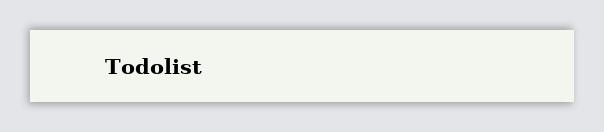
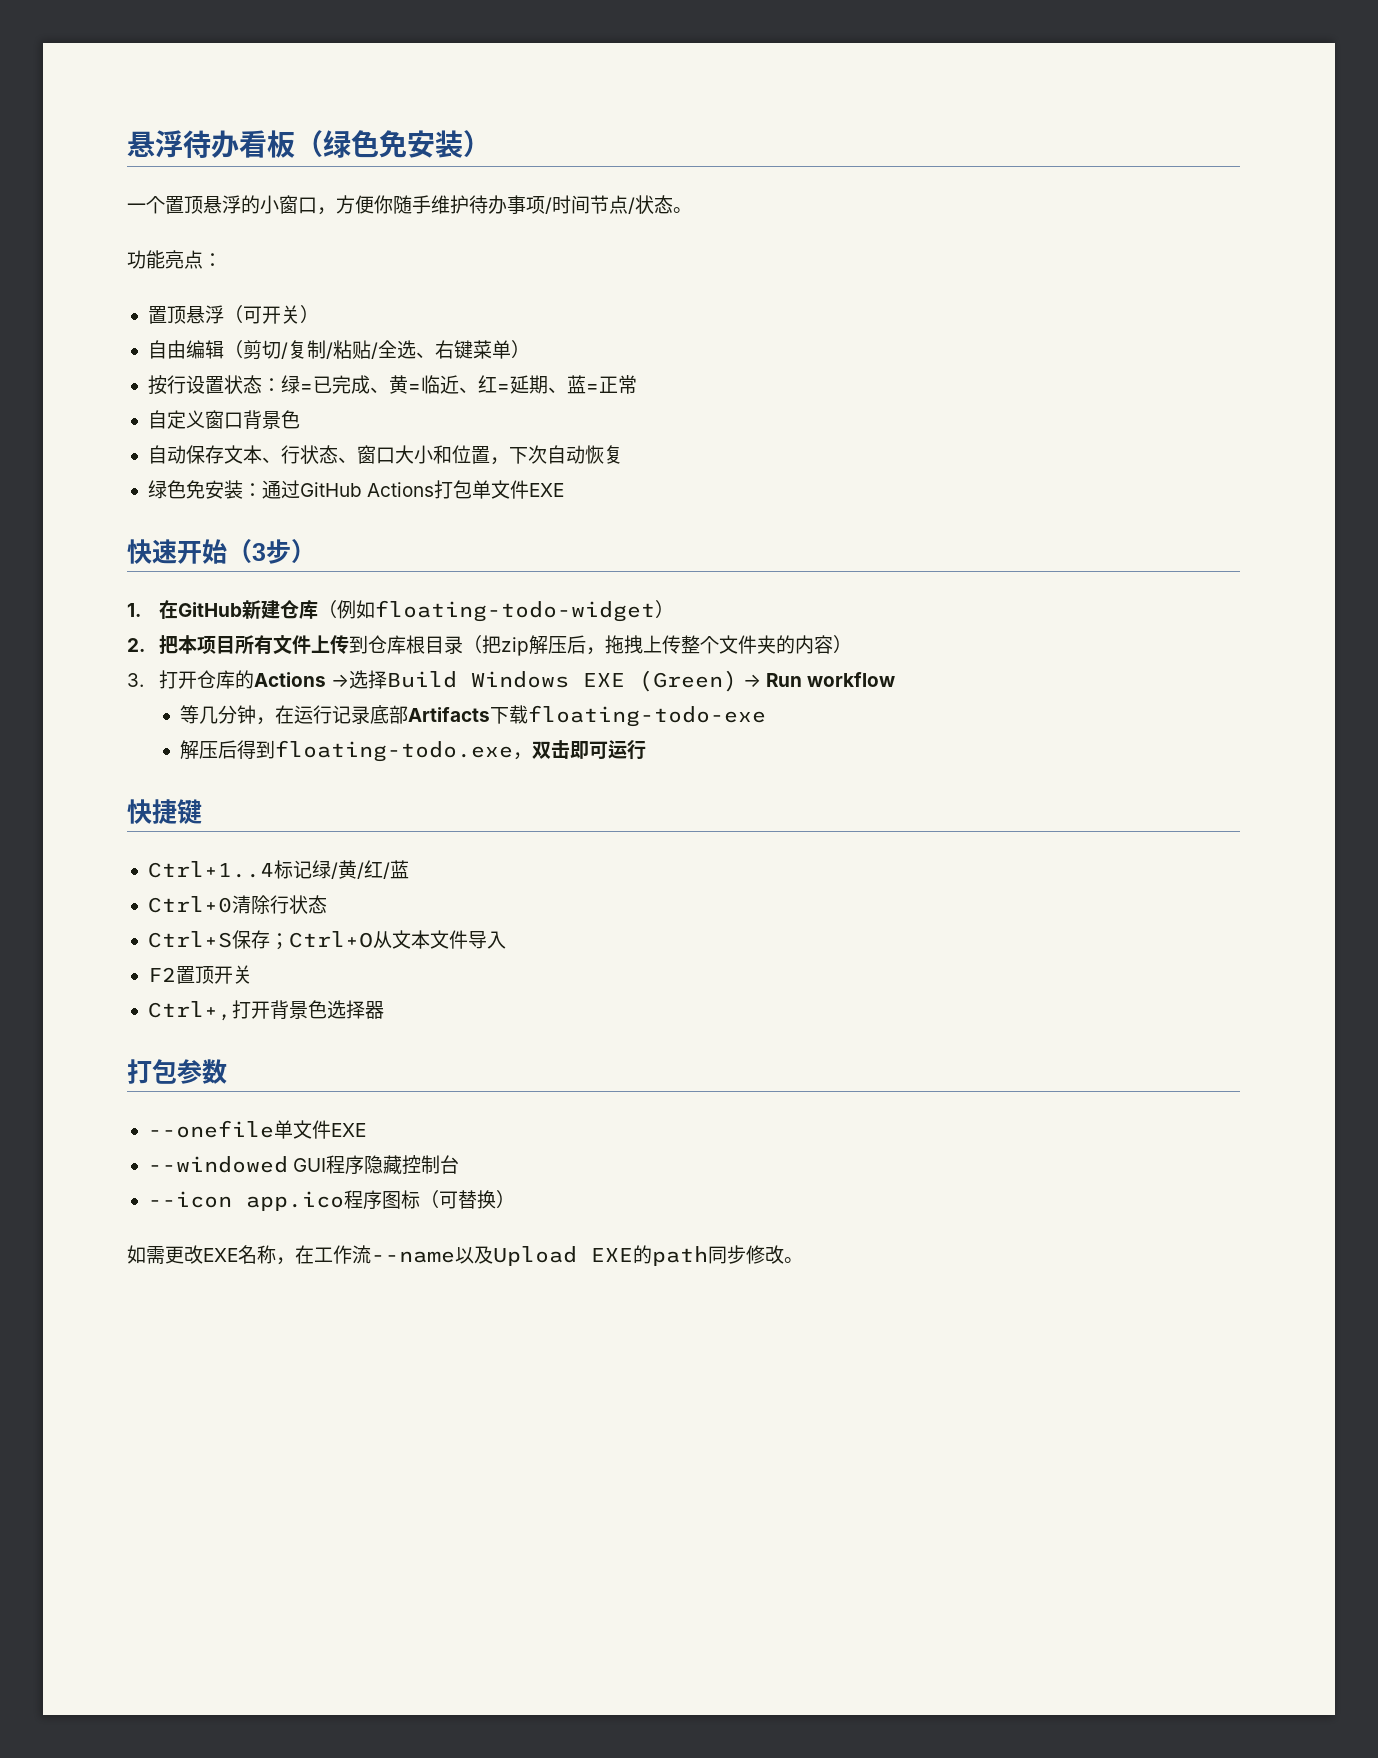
[105,58,202,74] Todolist -> [127,130,491,158] [127,195,692,215] [127,250,222,269] [147,305,319,324] [147,340,530,360] [147,375,637,395] [147,410,300,429] [147,445,623,465] [147,480,565,499] [127,539,316,564] [127,600,675,622] [127,635,853,656] [127,670,895,692] [180,705,767,727] [180,740,647,762] [127,799,202,825] [147,860,409,879] [147,895,327,914] [147,930,506,950] [147,965,252,984] [147,1000,384,1021] [127,1059,227,1084] [147,1120,366,1139] [147,1155,460,1175] [147,1190,515,1211] [127,1245,803,1266] 悬浮待办看板（绿色免安装） // 一个置顶悬浮的小窗口，方便你随手维护待办事项/时间节点/状态。 // 功能亮点： // 置顶悬浮（可开关） // 自由编辑（剪切/复制/粘贴/全选、右键菜单） // 按行设置状态：绿=已完成、黄=临近、红=延期、蓝=正常 // 自定义窗口背景色 // 自动保存文本、行状态、窗口大小和位置，下次自动恢复 // 绿色免安装：通过GitHub Actions打包单文件EXE // 快速开始（3步） // 1.在GitHub新建仓库（例如floating-todo-widget） // 2.把本项目所有文件上传到仓库根目录（把zip解压后，拖拽上传整个文件夹的内容） // 3.打开仓库的Actions →选择Build Windows EXE (Green) → Run workflow // 等几分钟，在运行记录底部Artifacts下载floating-todo-exe // 解压后得到floating-todo.exe，双击即可运行 // 快捷键 // Ctrl+1..4标记绿/黄/红/蓝 // Ctrl+0清除行状态 // Ctrl+S保存；Ctrl+O从文本文件导入 // F2置顶开关 // Ctrl+,打开背景色选择器 // 打包参数 // --onefile单文件EXE // --windowed GUI程序隐藏控制台 // --icon app.ico程序图标（可替换） // 如需更改EXE名称，在工作流--name以及Upload EXE的path同步修改。

